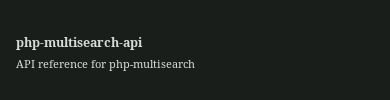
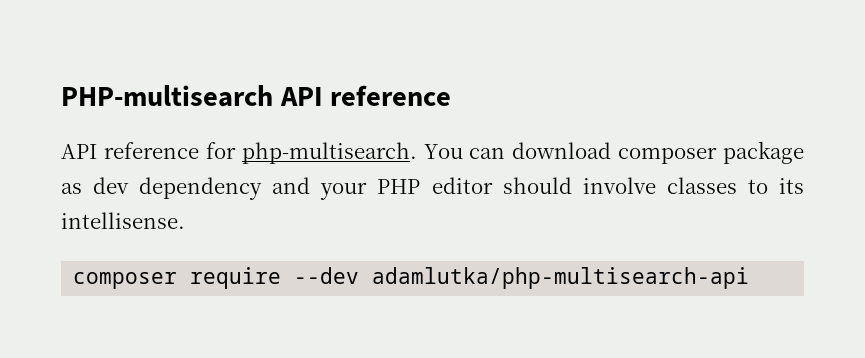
[16,37,143,50] php-multisearch-api -> [61,85,452,107] PHP-multisearch API reference
[109,60,195,71] php-multisearch -> [241,141,804,164] [61,177,804,200] [61,212,185,229] [73,267,750,289] php-multisearch. You can download composer package as dev dependency and your PHP editor should involve classes to its intellisense. // composer require --dev adamlutka/php-multisearch-api

